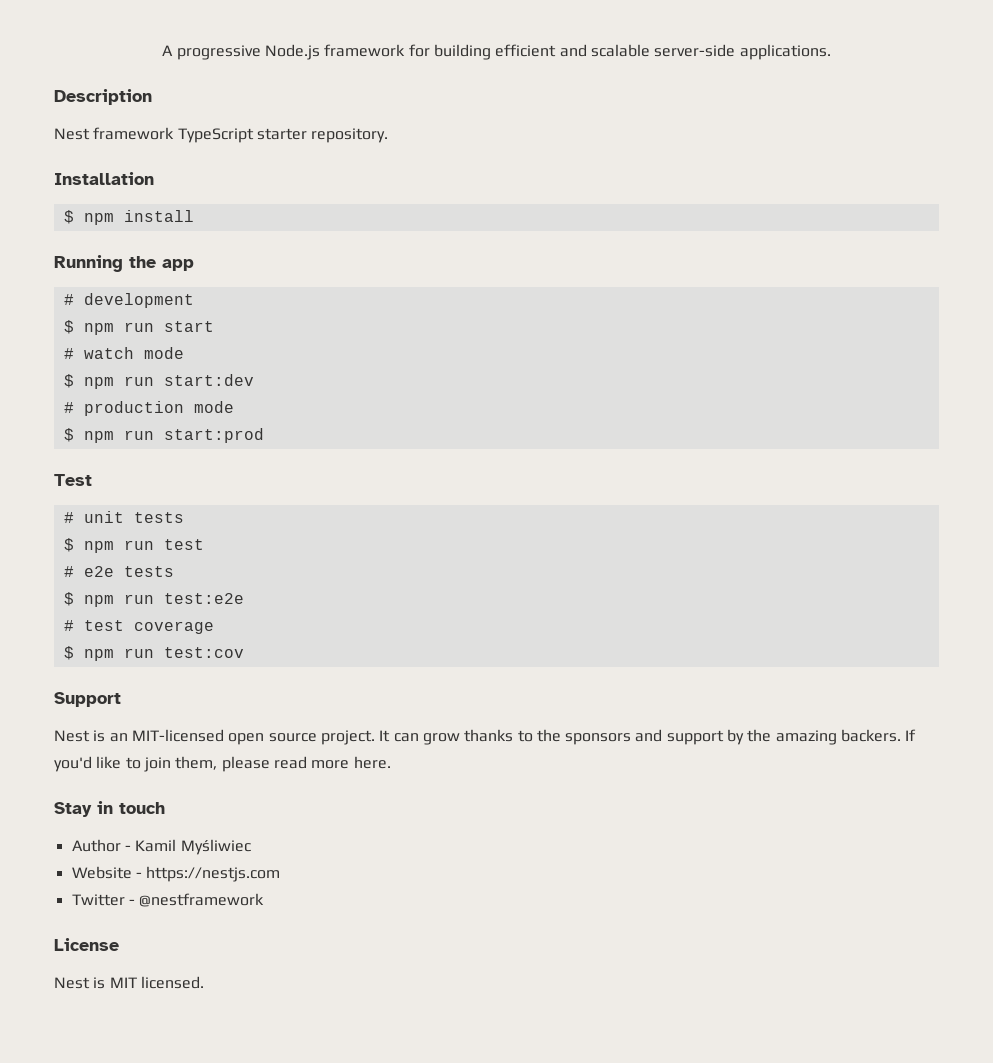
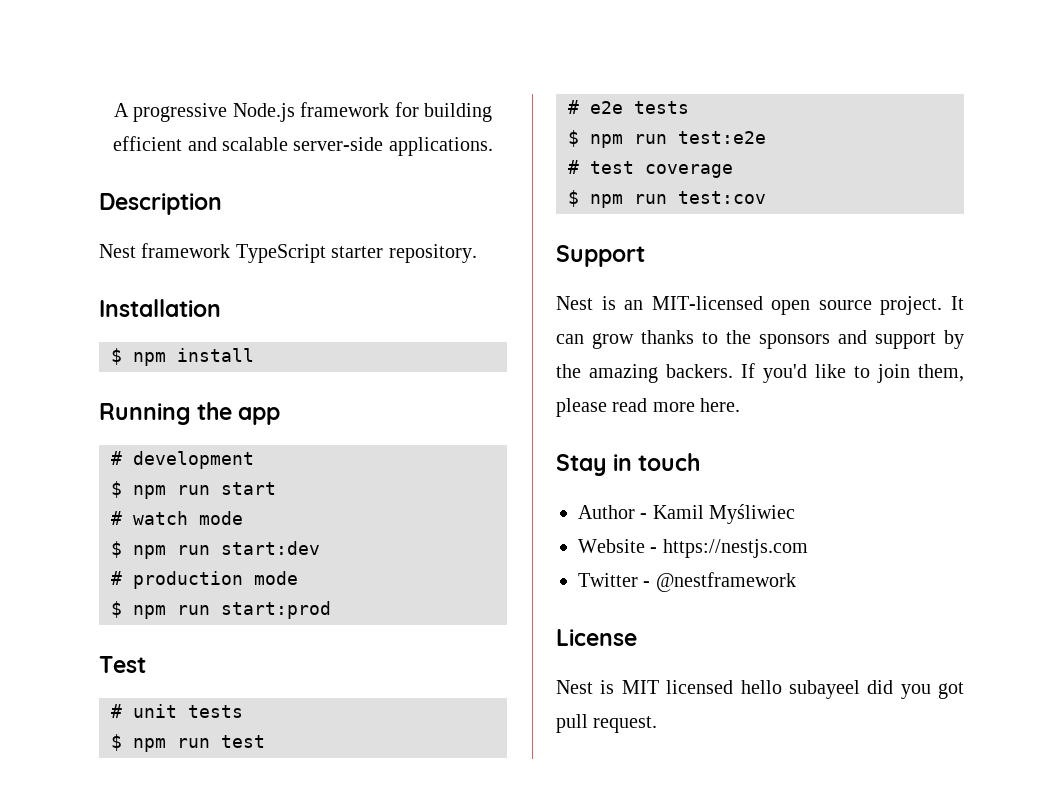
[140,976,204,989] licensed. -> [666,680,964,699] [556,714,658,733] licensed hello subayeel did you got pull request.

